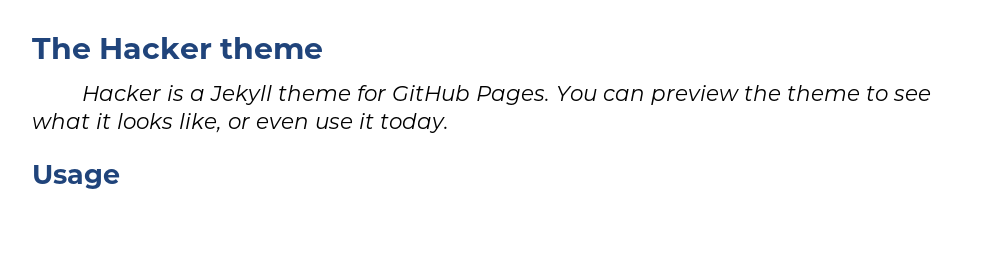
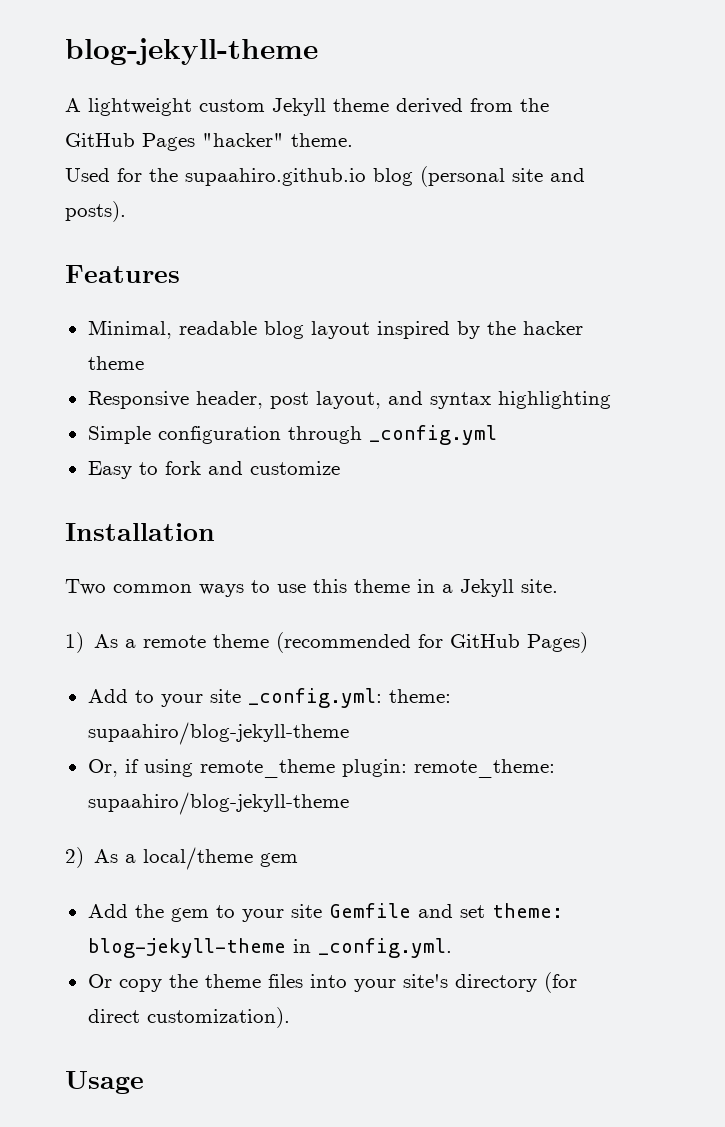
[32,37,324,59] [81,85,931,105] [32,113,449,133] The Hacker theme // Hacker is a Jekyll theme for GitHub Pages. You can preview the theme to see what it looks like, or even use it today. -> [65,38,318,65] [65,98,549,116] [65,133,353,151] [65,166,585,187] [65,201,126,222] [65,265,180,283] [87,320,583,339] [87,356,144,370] [87,391,611,409] [87,425,497,445] [87,461,340,479] [65,523,215,541] [65,579,558,597] [65,632,589,653] [87,688,451,708] [87,722,349,745] [87,759,555,778] [87,792,349,815] [65,847,299,870] [87,903,563,922] [87,938,452,958] [87,972,577,993] [87,1007,290,1028] blog-jekyll-theme // A lightweight custom Jekyll theme derived from the GitHub Pages "hacker" theme. // Used for the supaahiro.github.io blog (personal site and posts). // Features // Minimal, readable blog layout inspired by the hacker theme // Responsive header, post layout, and syntax highlighting // Simple configuration through _config.yml // Easy to fork and customize // Installation // Two common ways to use this theme in a Jekyll site. // 1) As a remote theme (recommended for GitHub Pages) // Add to your site _config.yml: theme: supaahiro/blog-jekyll-theme // Or, if using remote_theme plugin: remote_theme: supaahiro/blog-jekyll-theme // 2) As a local/theme gem // Add the gem to your site Gemfile and set theme: blog-jekyll-theme in _config.yml. // Or copy the theme files into your site's directory (for direct customization).

